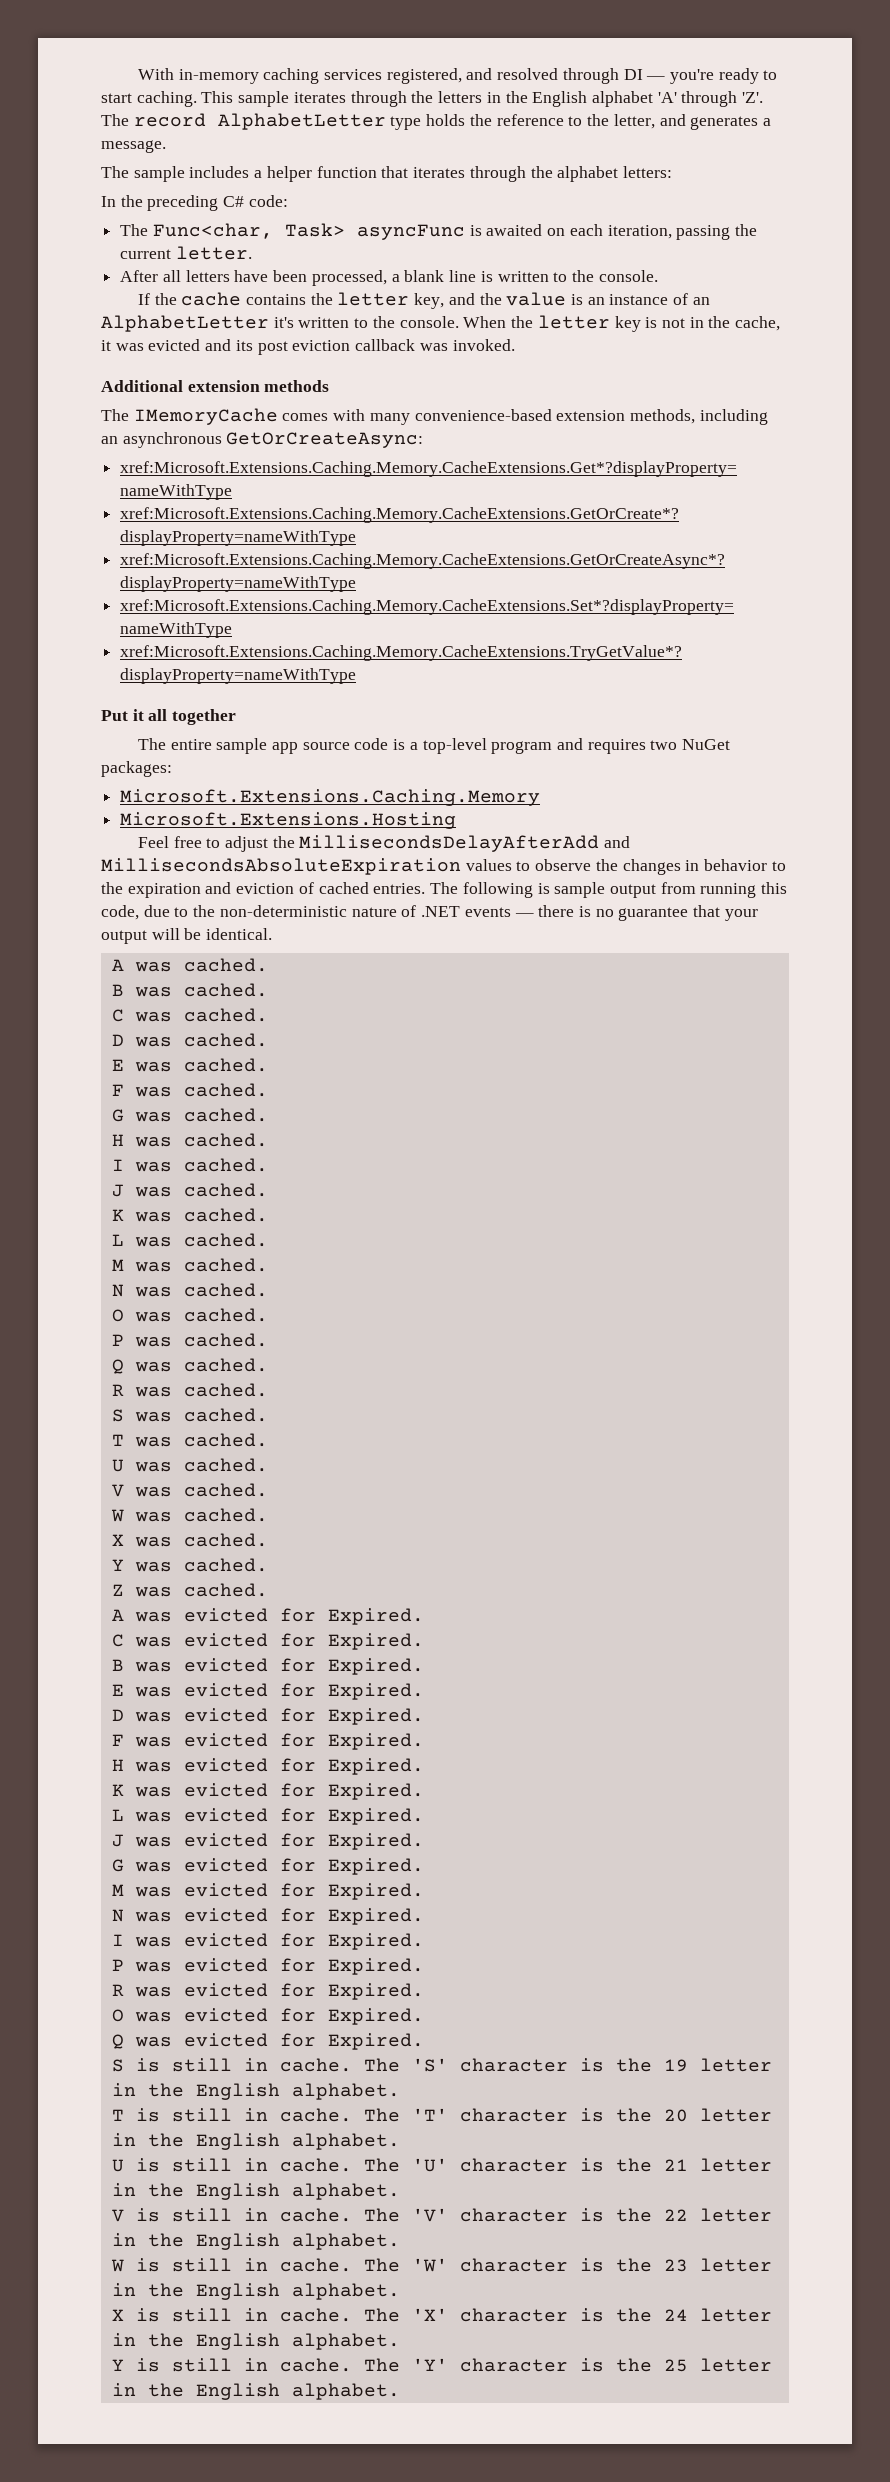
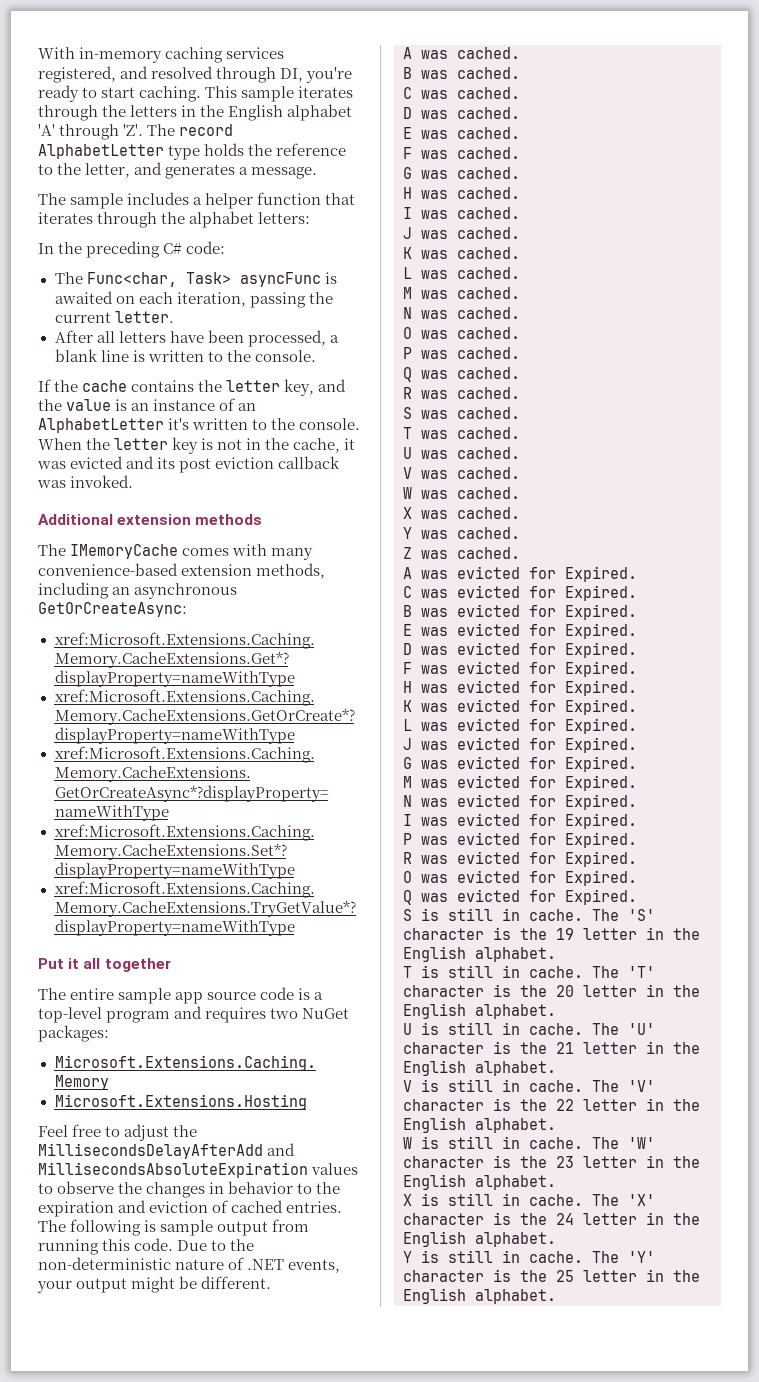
[623,69,666,80] DI — -> [280,68,304,82] DI,
[101,905,170,920] code, due -> [134,1238,208,1251] code. Due
[464,905,758,921] [101,928,273,944] events — there is no guarantee that your output will be identical. -> [288,1259,341,1273] [37,1276,272,1293] events, your output might be different.

